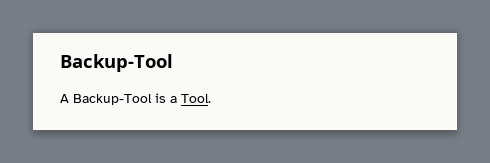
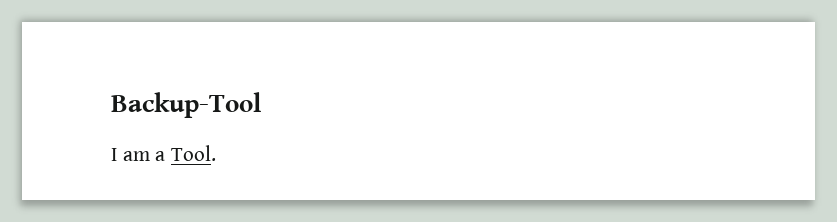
[60,93,166,105] A Backup-Tool is -> [111,148,150,161] I am

